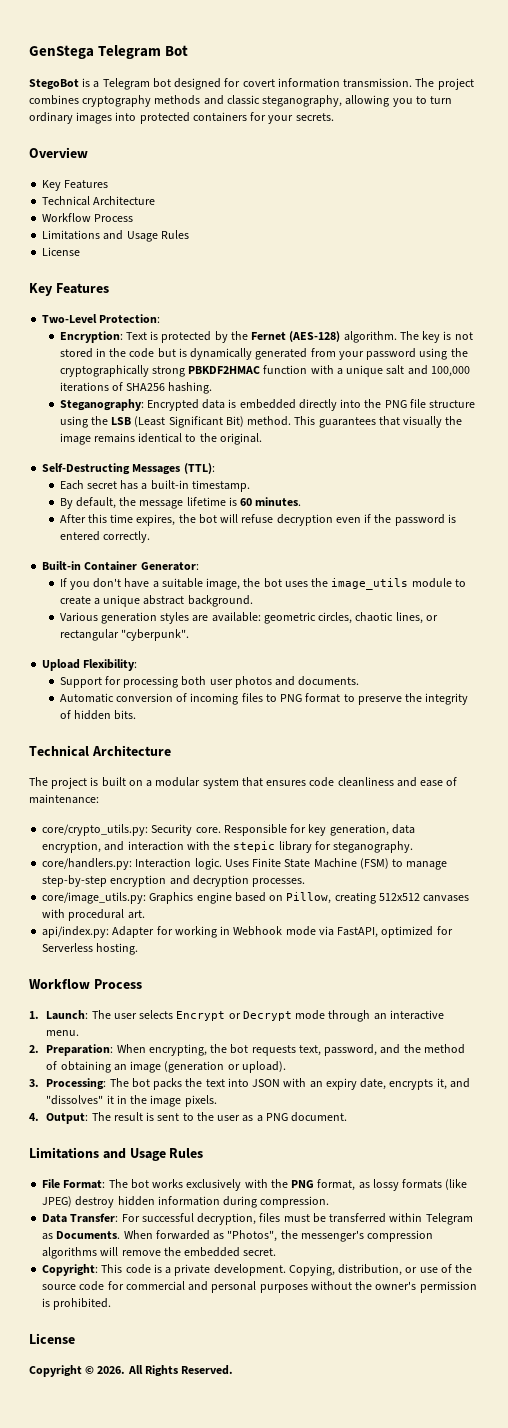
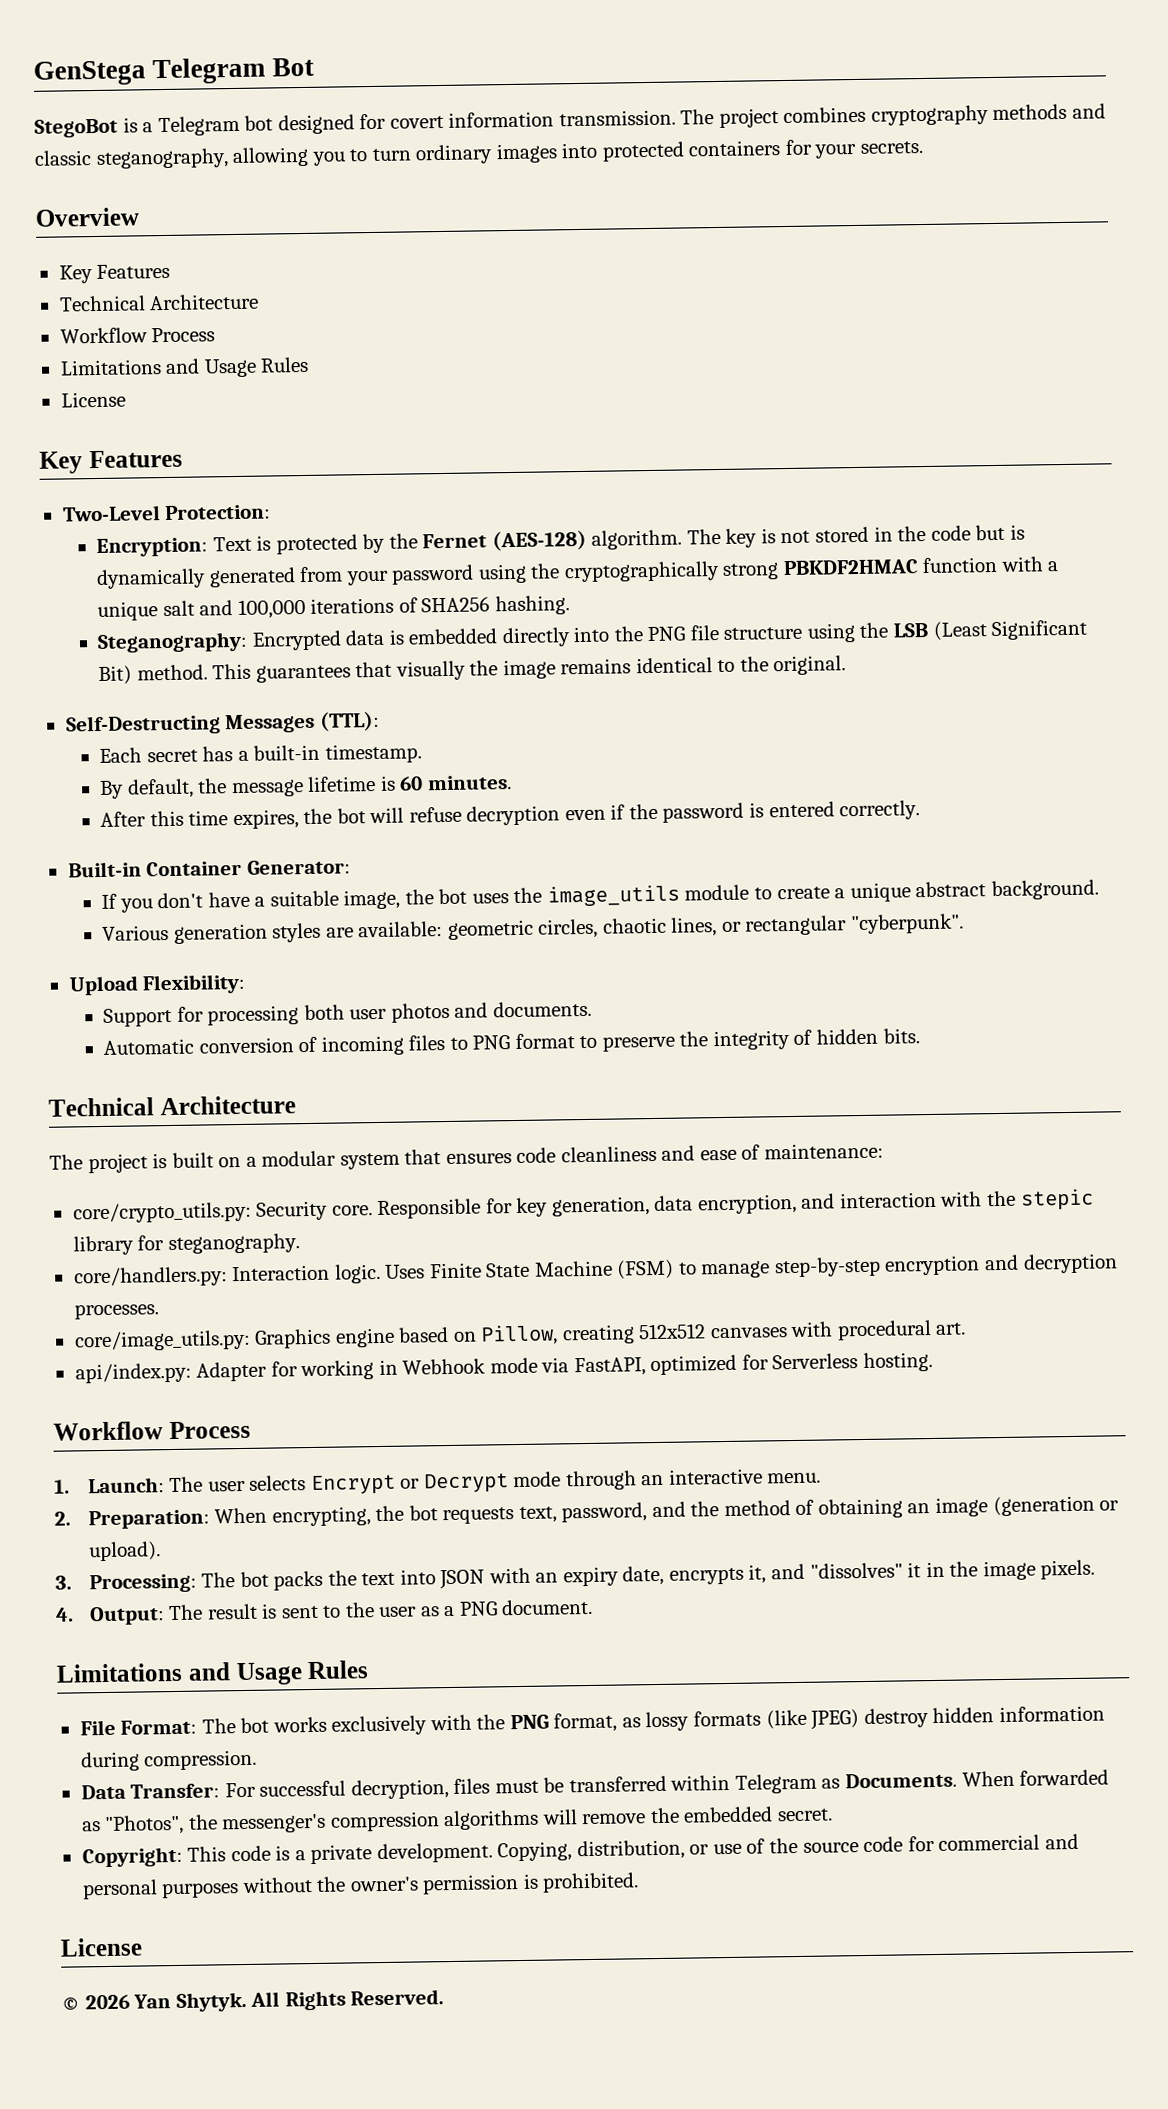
[29,1365,126,1377] Copyright © 2026. -> [61,1991,247,2013] © 2026 Yan Shytyk.

